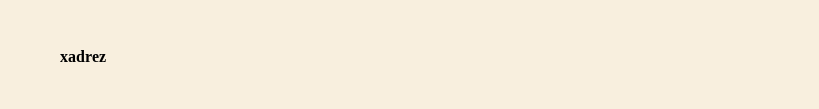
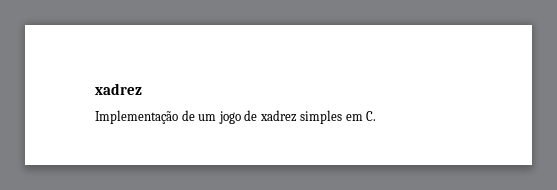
[60,50,106,62] xadrez -> [95,83,142,95] [95,110,377,124] xadrez // Implementação de um jogo de xadrez simples em C.

